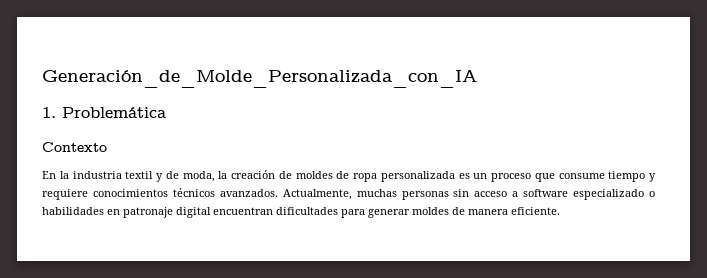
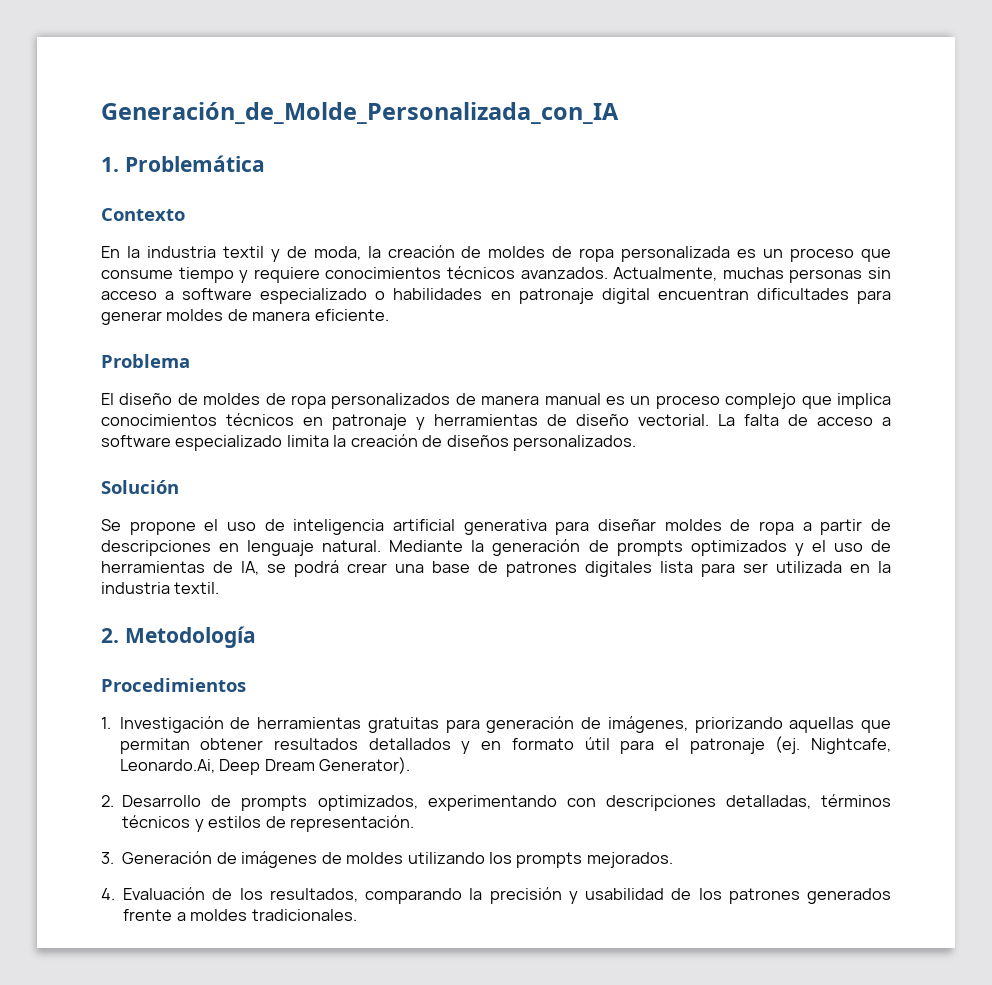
(560, 211) none -> [101,354,190,368] [101,393,891,409] [101,413,891,430] [101,434,637,451] [101,480,179,494] [101,519,891,535] [101,539,892,556] [101,560,891,577] [101,582,220,594] [101,626,256,648] [101,678,246,692] [101,716,891,733] [119,736,891,754] [119,757,411,775] [101,794,891,811] [122,815,415,832] [101,851,673,868] [101,887,891,904] [123,909,357,921] // Problema // El diseño de moldes de ropa personalizados de manera manual es un proceso complejo que implica conocimientos técnicos en patronaje y herramientas de diseño vectorial. La falta de acceso a software especializado limita la creación de diseños personalizados. // Solución // Se propone el uso de inteligencia artificial generativa para diseñar moldes de ropa a partir de descripciones en lenguaje natural. Mediante la generación de prompts optimizados y el uso de herramientas de IA, se podrá crear una base de patrones digitales lista para ser utilizada en la industria textil. // 2. Metodología // Procedimientos // 1. Investigación de herramientas gratuitas para generación de imágenes, priorizando aquellas que permitan obtener resultados detallados y en formato útil para el patronaje (ej. Nightcafe, Leonardo.Ai, Deep Dream Generator). // 2. Desarrollo de prompts optimizados, experimentando con descripciones detalladas, términos técnicos y estilos de representación. // 3. Generación de imágenes de moldes utilizando los prompts mejorados. // 4. Evaluación de los resultados, comparando la precisión y usabilidad de los patrones generados frente a moldes tradicionales.

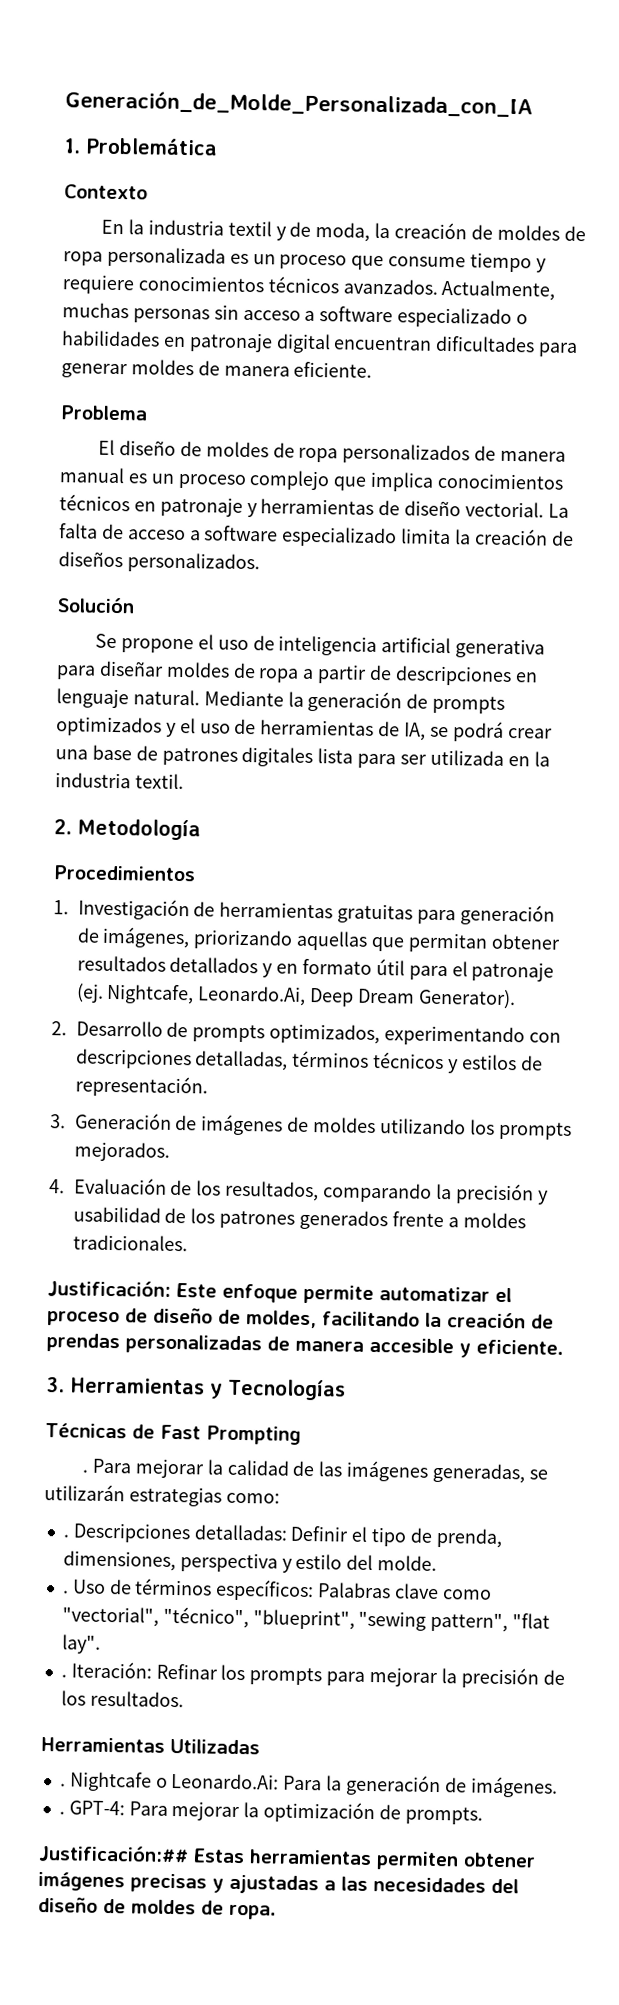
(357, 915) none -> [47,1280,512,1305] [47,1307,554,1329] [46,1333,564,1358] [46,1377,346,1401] [45,1423,301,1445] [82,1458,548,1484] [44,1484,280,1507] [62,1522,503,1548] [62,1550,438,1573] [62,1578,492,1602] [61,1606,551,1633] [61,1634,101,1654] [60,1661,565,1689] [60,1690,184,1708] [40,1737,260,1755] [59,1771,558,1798] [58,1800,483,1825] [38,1844,536,1871] [38,1870,519,1895] [38,1896,277,1920] // Justificación: Este enfoque permite automatizar el proceso de diseño de moldes, facilitando la creación de prendas personalizadas de manera accesible y eficiente. // 3. Herramientas y Tecnologías // Técnicas de Fast Prompting // . Para mejorar la calidad de las imágenes generadas, se utilizarán estrategias como: // . Descripciones detalladas: Definir el tipo de prenda, dimensiones, perspectiva y estilo del molde. // . Uso de términos específicos: Palabras clave como "vectorial", "técnico", "blueprint", "sewing pattern", "flat lay". // . Iteración: Refinar los prompts para mejorar la precisión de los resultados. // Herramientas Utilizadas // . Nightcafe o Leonardo.Ai: Para la generación de imágenes. // . GPT-4: Para mejorar la optimización de prompts. // Justificación:## Estas herramientas permiten obtener imágenes precisas y ajustadas a las necesidades del diseño de moldes de ropa.

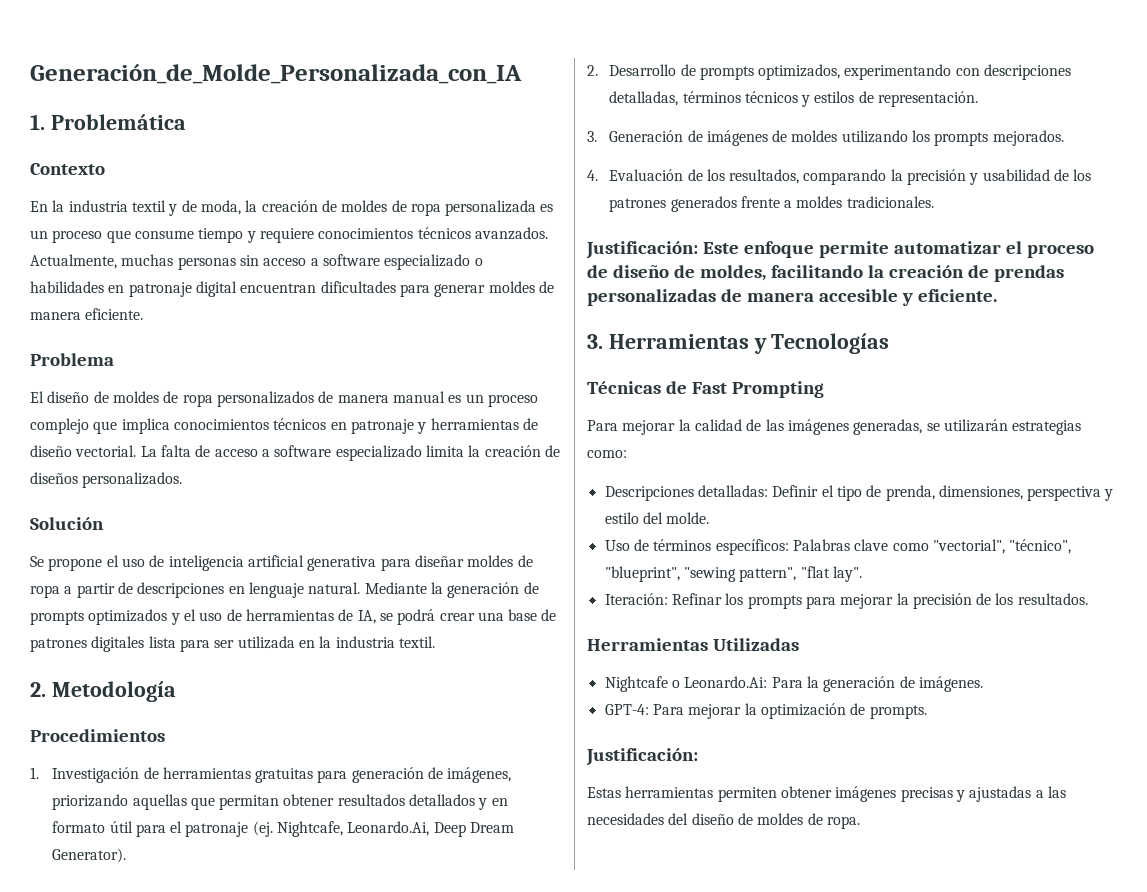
[82,1469,89,1473] . -> (824, 389) none
[62,1534,69,1538] . -> (627, 454) none
[62,1590,69,1594] . -> (710, 518) none
[60,1674,67,1678] . -> (862, 574) none
[59,1783,66,1787] . -> (799, 644) none
[58,1811,65,1815] . -> (983, 684) none
[38,1844,189,1864] Justificación:## -> [586,748,698,766] Justificación: //

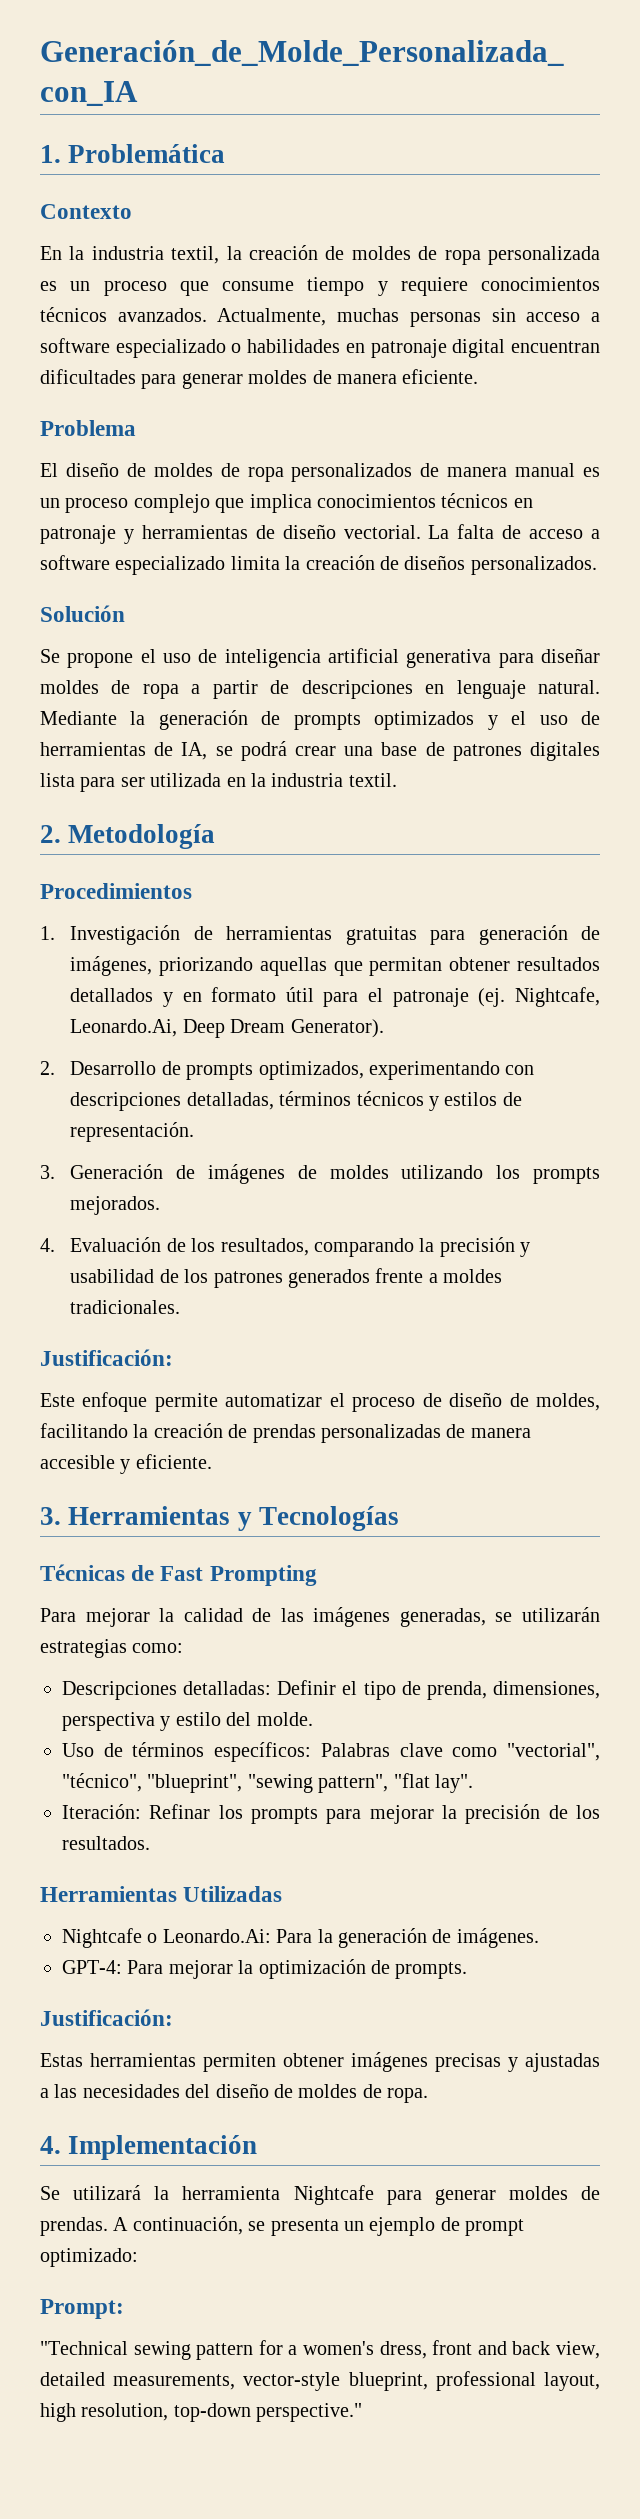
[131,200,241,216] textil y de moda, -> [171,246,220,264] textil,
(698, 250) none -> (173, 1357) //
(860, 822) none -> [40,2135,258,2160] [40,2185,600,2205] [40,2216,525,2236] [40,2248,138,2267] [40,2299,124,2319] [40,2340,601,2360] [40,2371,600,2391] [40,2403,363,2422] // 4. Implementación // Se utilizará la herramienta Nightcafe para generar moldes de prendas. A continuación, se presenta un ejemplo de prompt optimizado: // Prompt: // "Technical sewing pattern for a women's dress, front and back view, detailed measurements, vector-style blueprint, professional layout, high resolution, top-down perspective."

